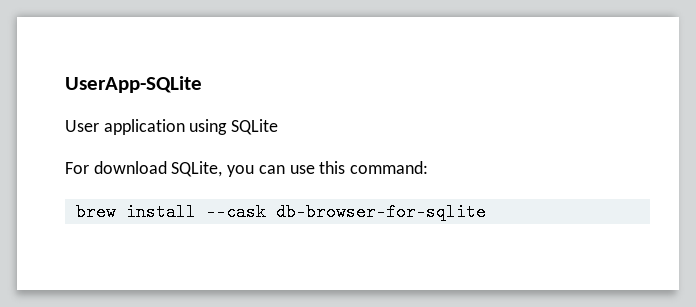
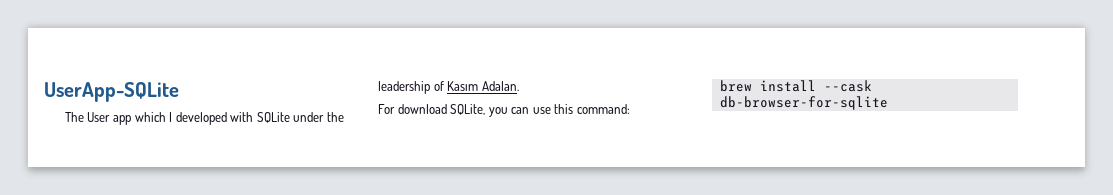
[65,119,279,135] User application using SQLite -> [64,112,344,125] [378,81,519,94] The User app which I developed with SQLite under the leadership of Kasım Adalan.

